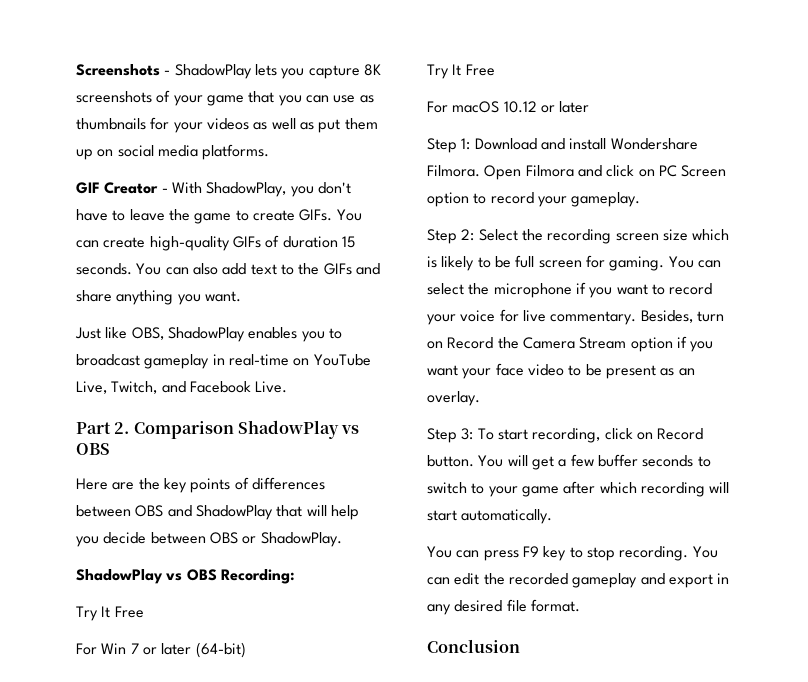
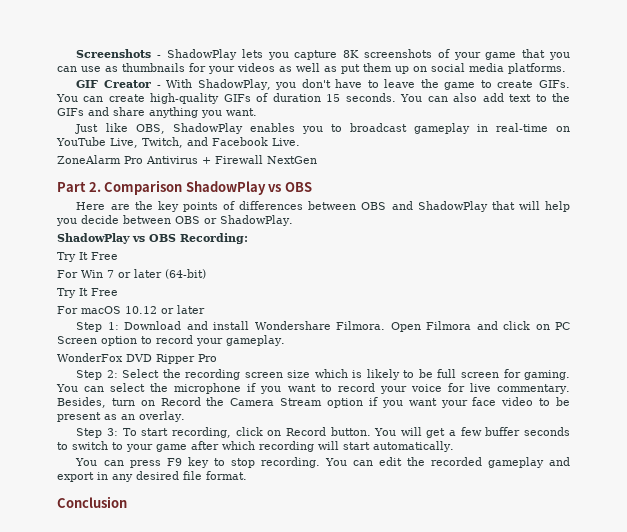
(288, 387) none -> [57,155,317,164] // ZoneAlarm Pro Antivirus + Firewall NextGen
(641, 199) none -> [57,353,217,364] // WonderFox DVD Ripper Pro

